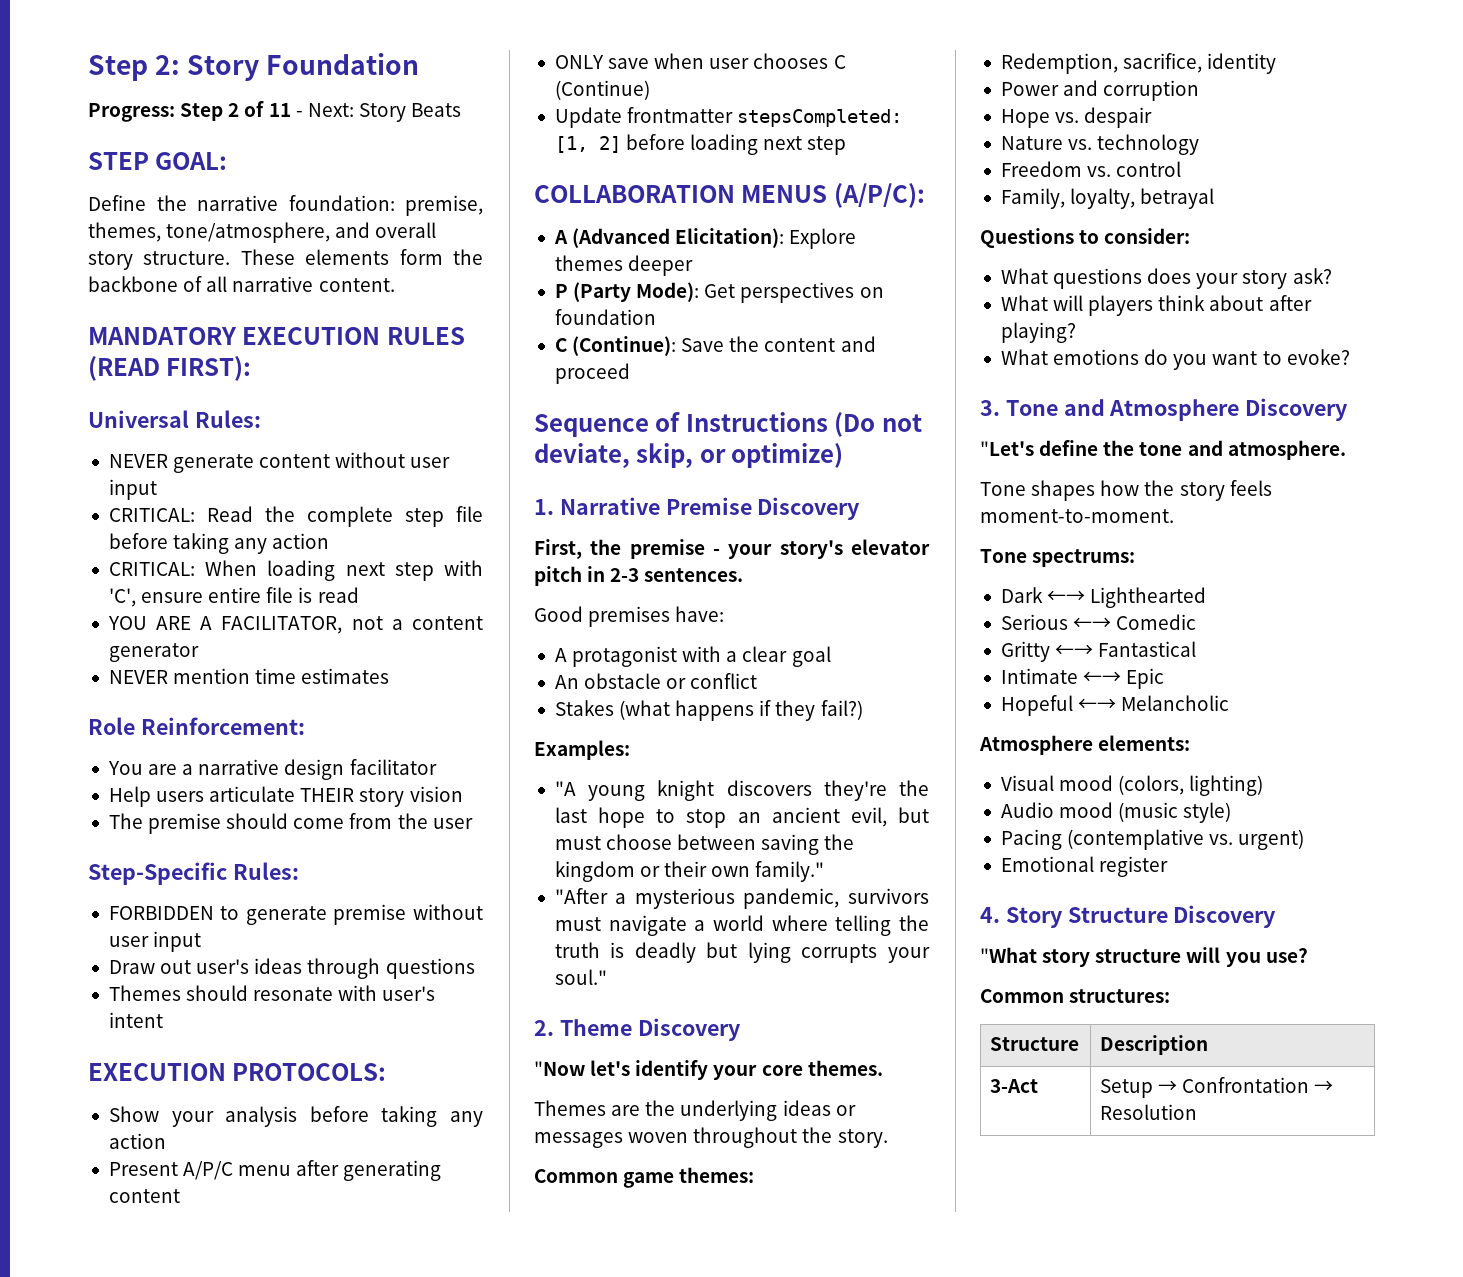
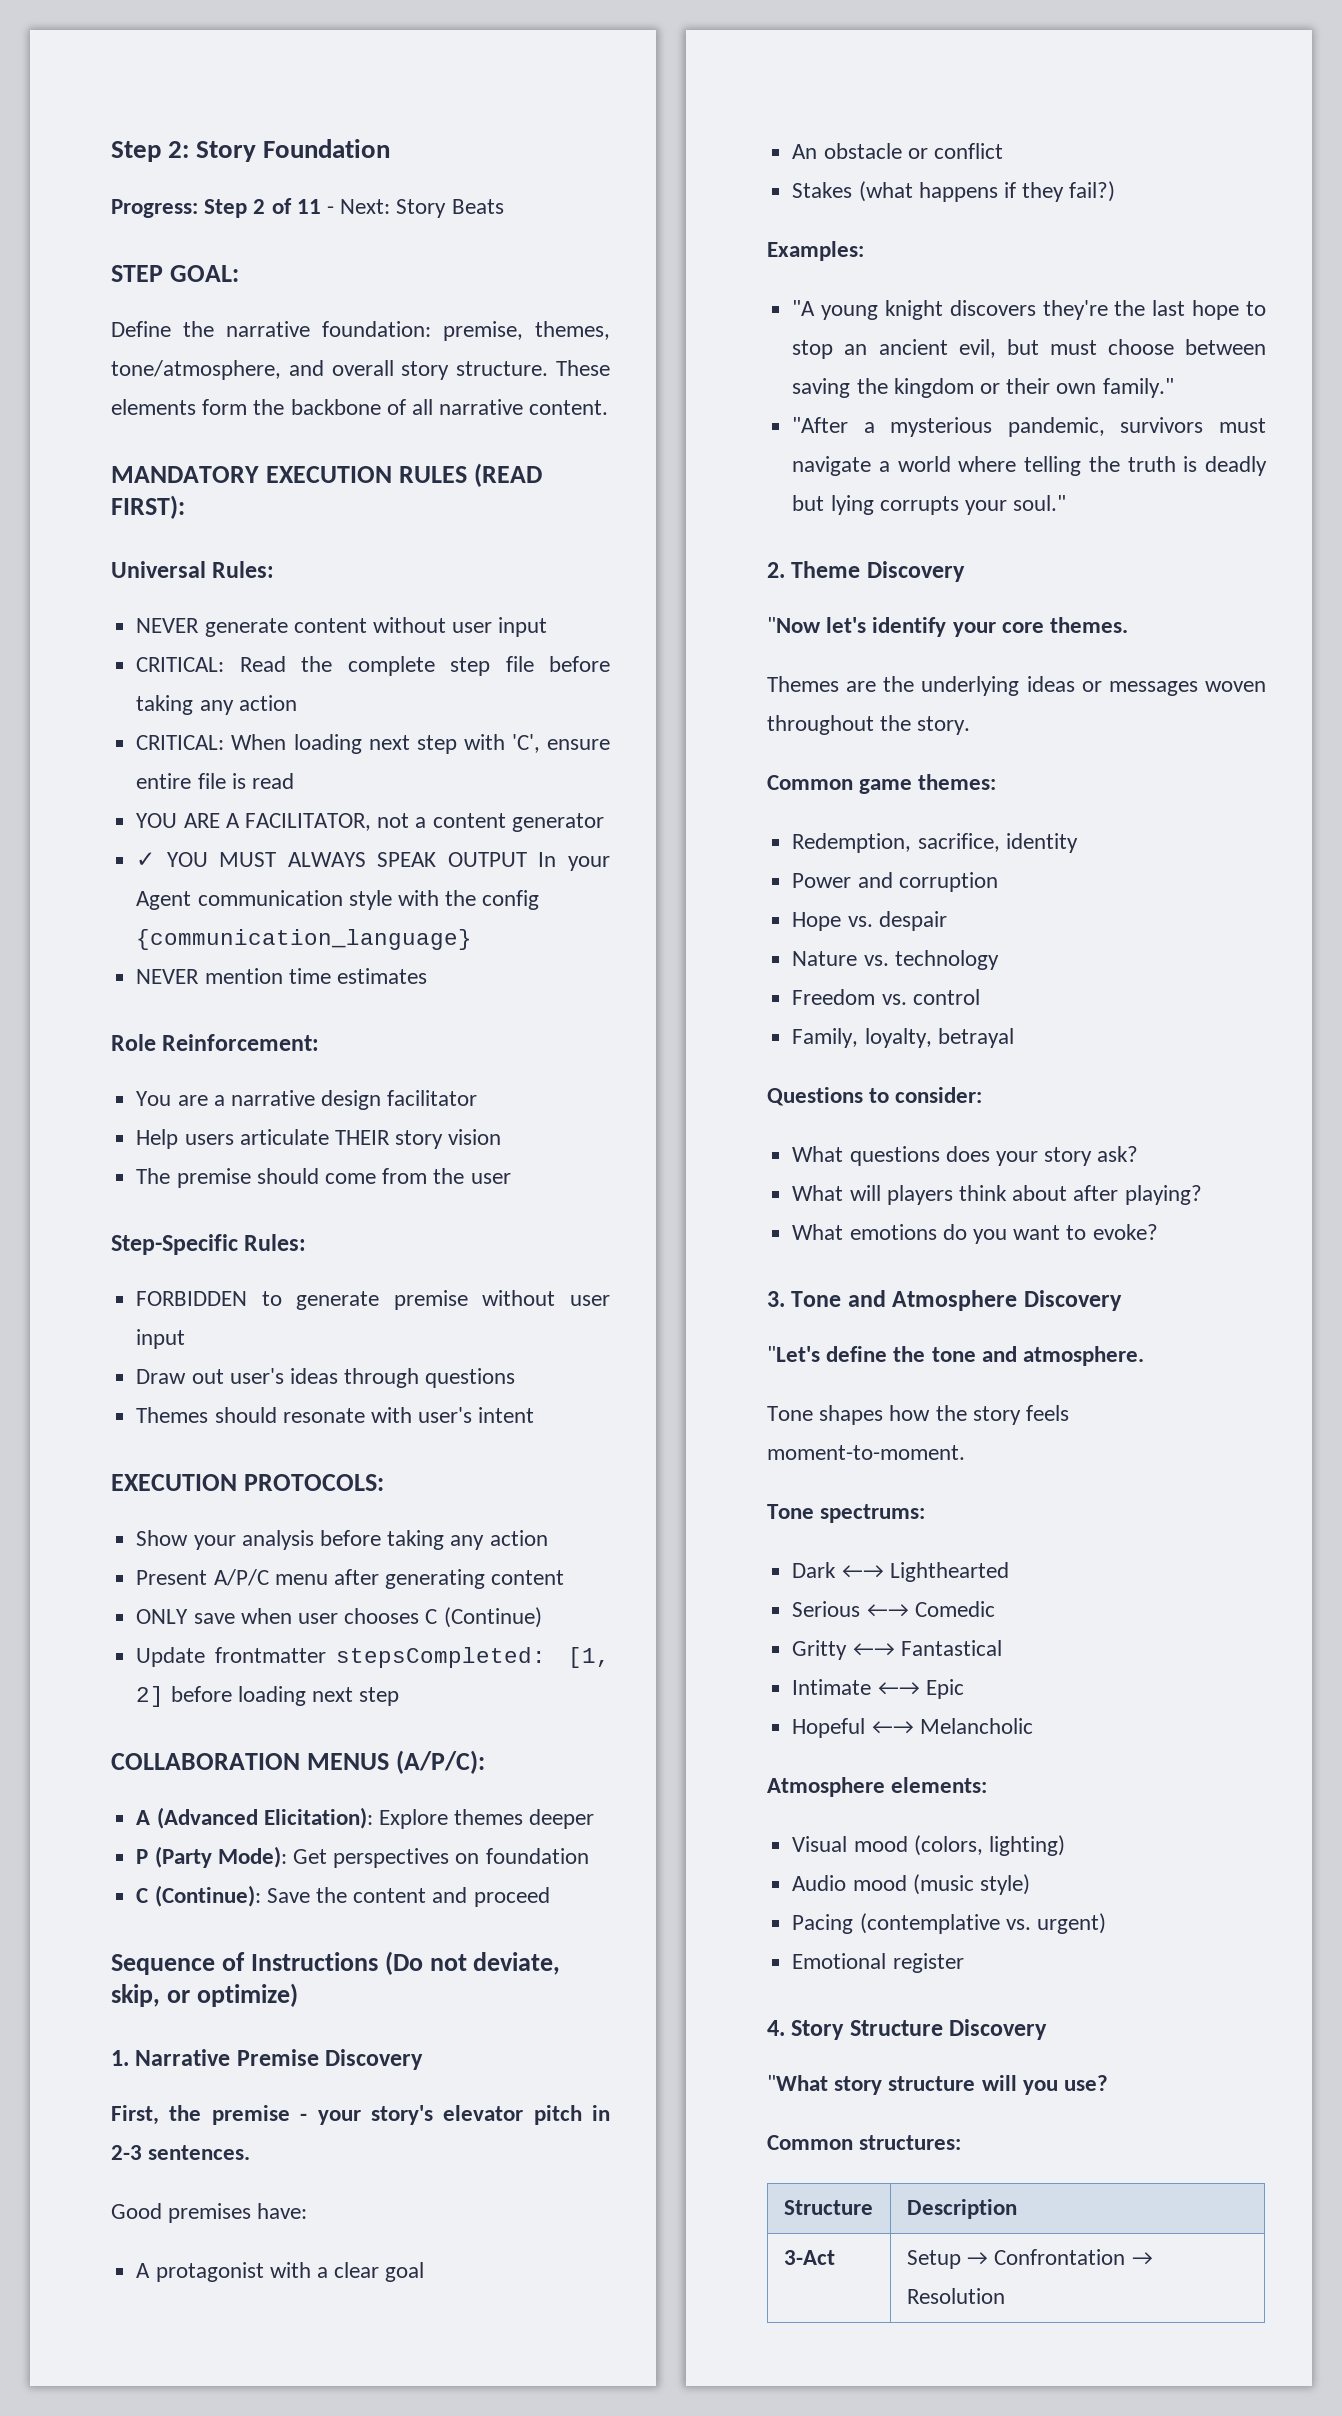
(199, 652) none -> [136,852,610,871] [136,890,540,910] [136,929,473,950] // ✓ YOU MUST ALWAYS SPEAK OUTPUT In your Agent communication style with the config {communication_language}

